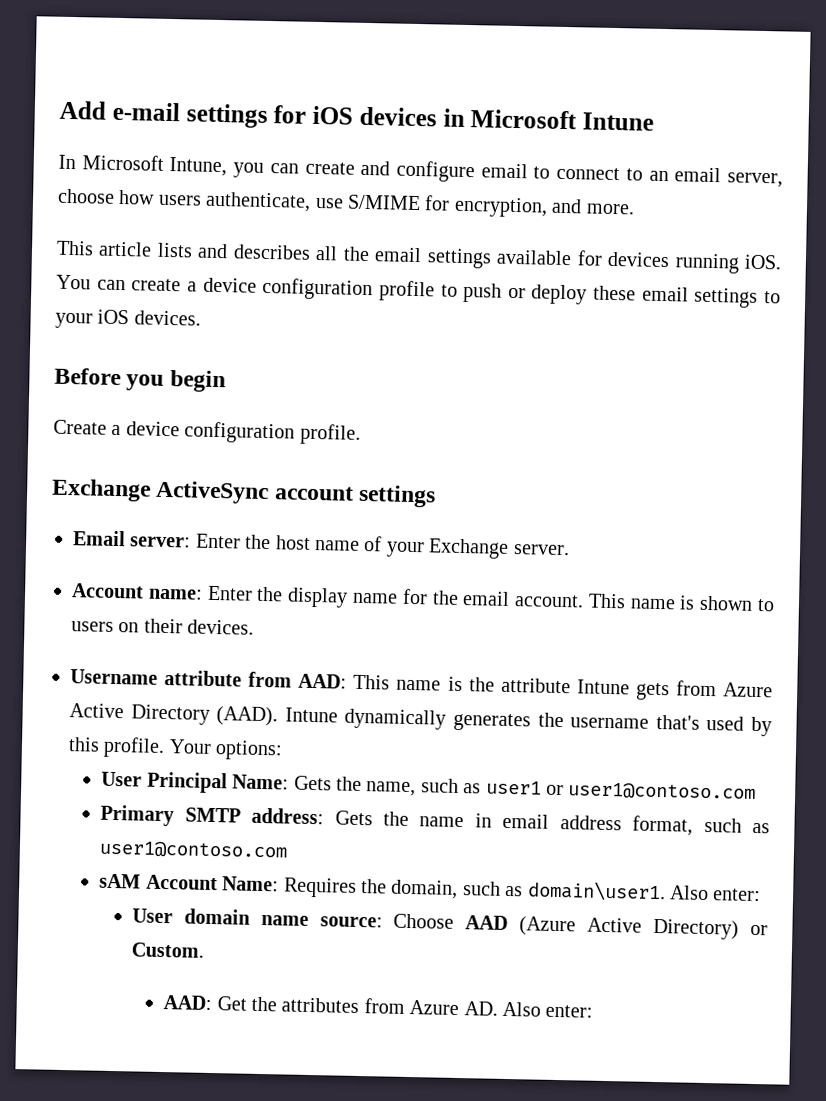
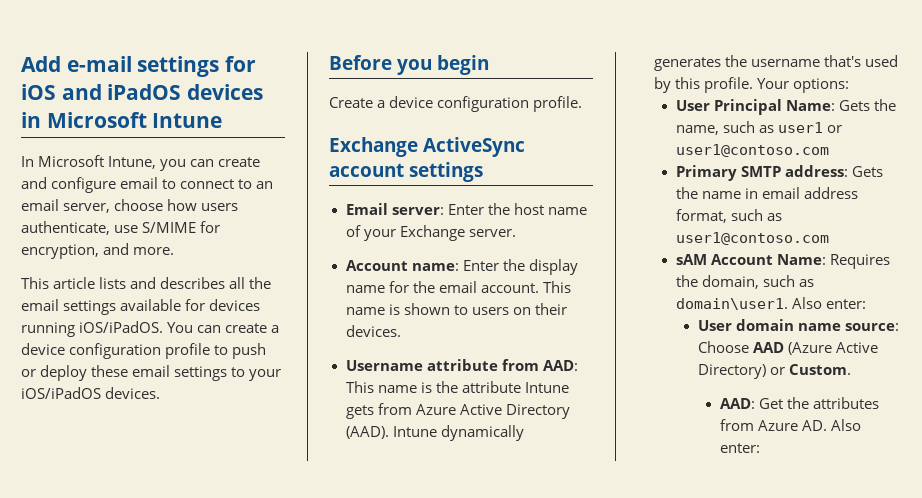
(353, 115) none -> [61,84,182,100] and iPadOS
[743,254,782,270] iOS. -> [79,321,164,333] iOS/iPadOS.
[97,309,130,325] iOS -> [21,387,101,399] iOS/iPadOS

